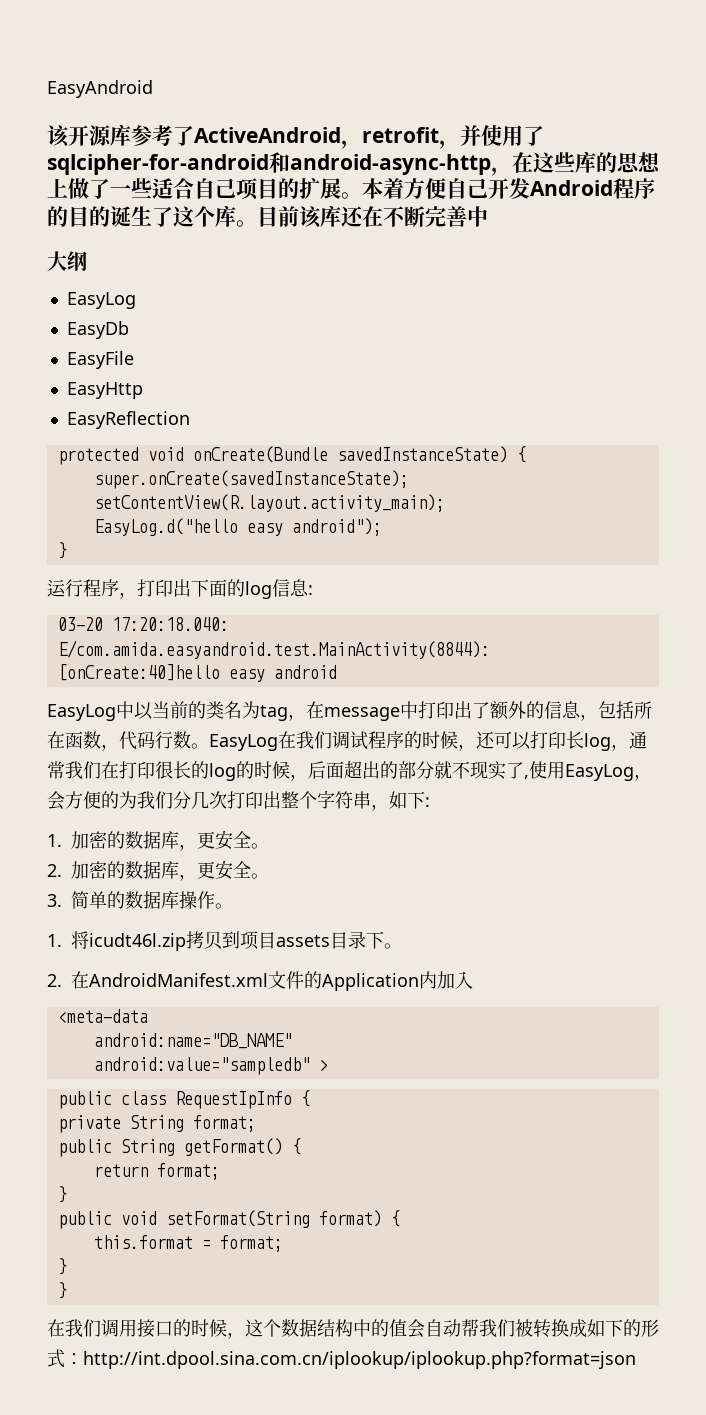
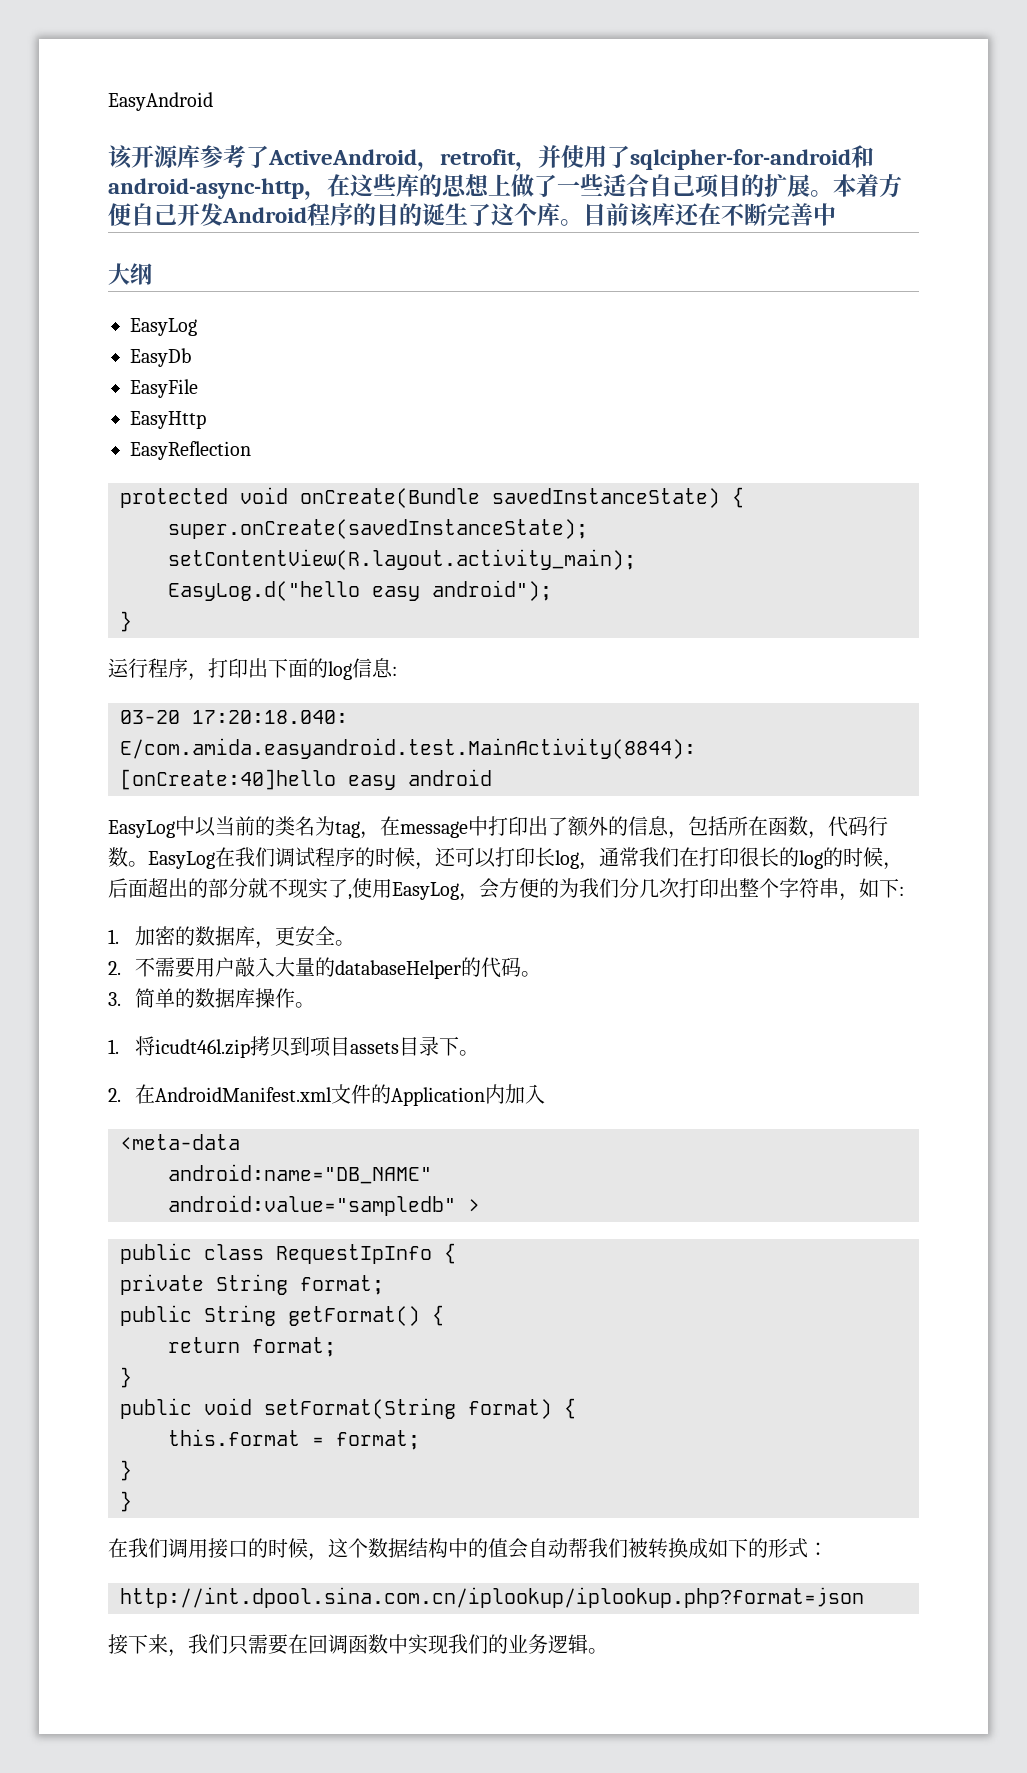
[71,860,251,881] 加密的数据库，更安全 -> [134,957,521,979] 不需要用户敲入大量的databaseHelper的代码
(83, 1359) none -> (828, 1549) //
(636, 1360) none -> [108,1634,608,1657] // 接下来，我们只需要在回调函数中实现我们的业务逻辑。

